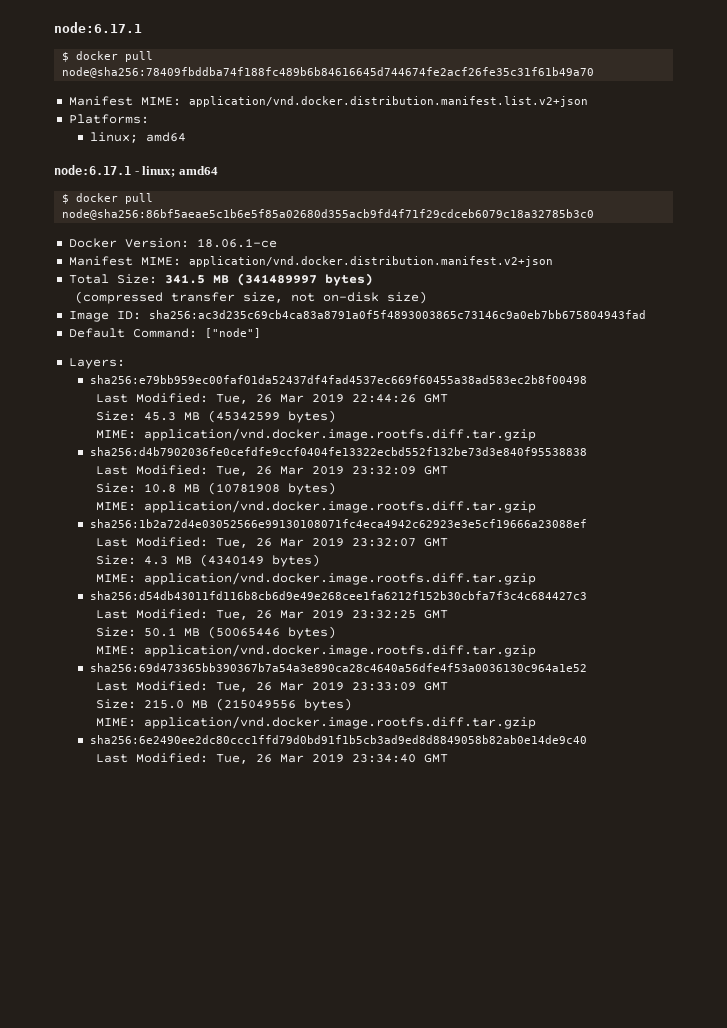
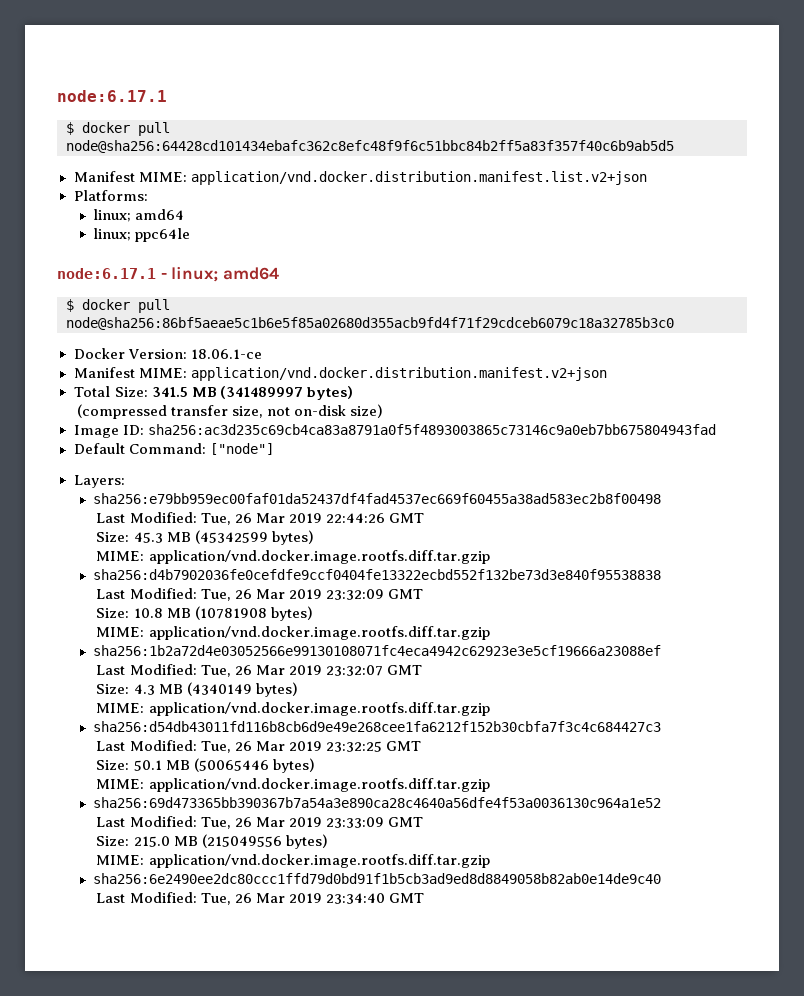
[62,67,595,78] node@sha256:78409fbddba74f188fc489b6b84616645d744674fe2acf26fe35c31f61b49a70 -> [66,140,674,153] node@sha256:64428cd101434ebafc362c8efc48f9f6c51bbc84b2ff5a83f357f40c6b9ab5d5
(186, 137) none -> [93,228,191,242] // linux; ppc64le

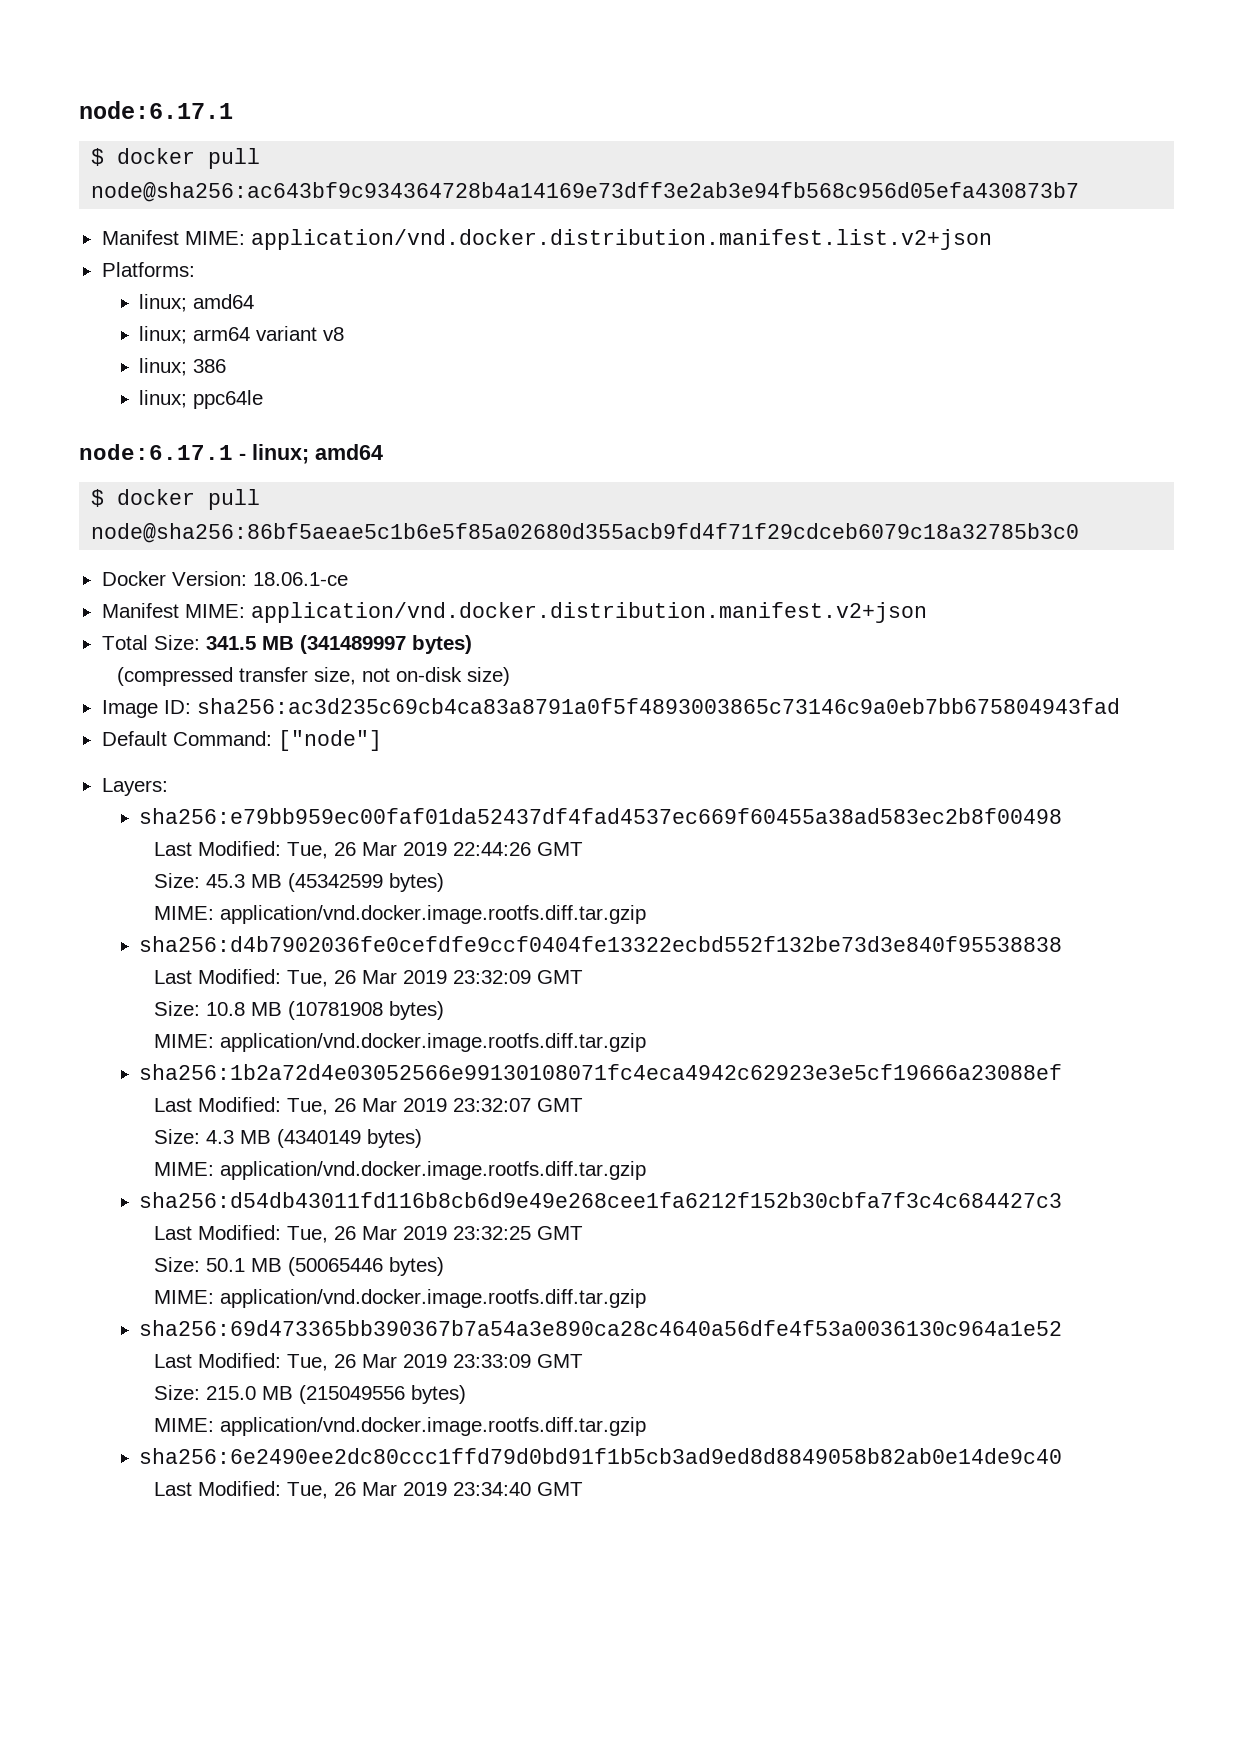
[66,140,674,153] node@sha256:64428cd101434ebafc362c8efc48f9f6c51bbc84b2ff5a83f357f40c6b9ab5d5 -> [91,182,1080,202] node@sha256:ac643bf9c934364728b4a14169e73dff3e2ab3e94fb568c956d05efa430873b7
(185, 214) none -> [139,326,345,344] [139,358,227,376] // linux; arm64 variant v8 // linux; 386

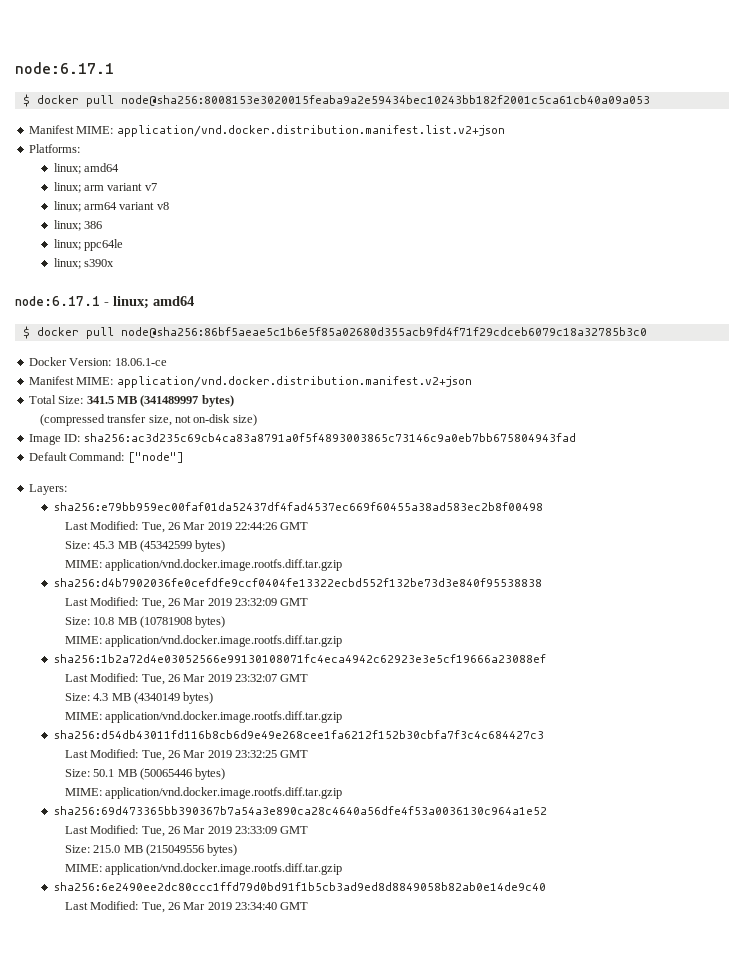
[91,182,1080,202] node@sha256:ac643bf9c934364728b4a14169e73dff3e2ab3e94fb568c956d05efa430873b7 -> [120,95,650,106] node@sha256:8008153e3020015feaba9a2e59434bec10243bb182f2001c5ca61cb40a09a053
(255, 301) none -> [53,182,157,193] // linux; arm variant v7
(264, 399) none -> [53,258,115,269] // linux; s390x

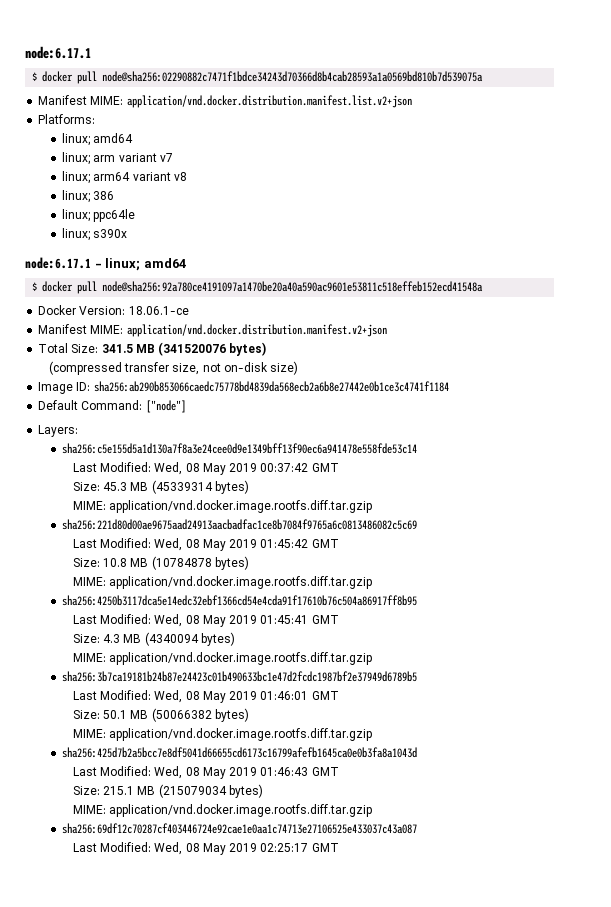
[120,95,650,106] node@sha256:8008153e3020015feaba9a2e59434bec10243bb182f2001c5ca61cb40a09a053 -> [102,71,484,82] node@sha256:02290882c7471f1bdce34243d70366d8b4cab28593a1a0569bd810b7d539075a
[120,327,647,338] node@sha256:86bf5aeae5c1b6e5f85a02680d355acb9fd4f71f29cdceb6079c18a32785b3c0 -> [102,281,484,292] node@sha256:92a780ce4191097a1470be20a40a590ac9601e53811c518effeb152ecd41548a
[140,395,199,407] (341489997 -> [158,342,227,356] (341520076
[83,433,576,442] sha256:ac3d235c69cb4ca83a8791a0f5f4893003865c73146c9a0eb7bb675804943fad -> [93,381,449,392] sha256:ab290b853066caedc75778bd4839da568ecb2a6b8e27442e0b1ce3c4741f1184
[53,502,543,511] [64,521,278,533] sha256:e79bb959ec00faf01da52437df4fad4537ec669f60455a38ad583ec2b8f00498 // Last Modified: Tue, 26 Mar 2019 22:44:26 -> [62,443,418,454] [72,462,309,475] sha256:c5e155d5a1d130a7f8a3e24cee0d9e1349bff13f90ec6a941478e558fde53c14 // Last Modified: Wed, 08 May 2019 00:37:42
[139,540,226,552] [64,559,343,571] [53,578,542,587] [64,597,278,609] (45342599 bytes) // MIME: application/vnd.docker.image.rootfs.diff.tar.gzip // sha256:d4b7902036fe0cefdfe9ccf0404fe13322ecbd552f132be73d3e840f95538838 // Last Modified: Tue, 26 Mar 2019 23:32:09 -> [151,480,249,494] [72,500,373,513] [62,519,418,530] [72,538,309,551] (45339314 bytes) // MIME: application/vnd.docker.image.rootfs.diff.tar.gzip // sha256:221d80d00ae9675aad24913aacbadfac1ce8b7084f9765a6c0813486082c5c69 // Last Modified: Wed, 08 May 2019 01:45:42
[139,616,226,628] [64,635,343,647] [53,654,546,663] [64,673,278,685] (10781908 bytes) // MIME: application/vnd.docker.image.rootfs.diff.tar.gzip // sha256:1b2a72d4e03052566e99130108071fc4eca4942c62923e3e5cf19666a23088ef // Last Modified: Tue, 26 Mar 2019 23:32:07 -> [151,556,249,570] [72,576,373,589] [62,595,418,606] [72,614,309,627] (10784878 bytes) // MIME: application/vnd.docker.image.rootfs.diff.tar.gzip // sha256:4250b3117dca5e14edc32ebf1366cd54e4cda91f17610b76c504a86917ff8b95 // Last Modified: Wed, 08 May 2019 01:45:41
[133,692,214,704] [64,711,343,723] [53,730,544,739] [64,749,278,761] (4340149 bytes) // MIME: application/vnd.docker.image.rootfs.diff.tar.gzip // sha256:d54db43011fd116b8cb6d9e49e268cee1fa6212f152b30cbfa7f3c4c684427c3 // Last Modified: Tue, 26 Mar 2019 23:32:25 -> [144,632,235,646] [72,652,373,665] [62,671,418,682] [72,690,309,703] (4340094 bytes) // MIME: application/vnd.docker.image.rootfs.diff.tar.gzip // sha256:3b7ca19181b24b87e24423c01b490633bc1e47d2fcdc1987bf2e37949d6789b5 // Last Modified: Wed, 08 May 2019 01:46:01
[139,768,226,780] [64,787,343,799] [53,806,547,815] [64,825,309,837] [64,844,238,856] [64,863,343,875] [53,882,546,891] [64,901,278,913] (50065446 bytes) // MIME: application/vnd.docker.image.rootfs.diff.tar.gzip // sha256:69d473365bb390367b7a54a3e890ca28c4640a56dfe4f53a0036130c964a1e52 // Last Modified: Tue, 26 Mar 2019 23:33:09 GMT // Size: 215.0 MB (215049556 bytes) // MIME: application/vnd.docker.image.rootfs.diff.tar.gzip // sha256:6e2490ee2dc80ccc1ffd79d0bd91f1b5cb3ad9ed8d8849058b82ab0e14de9c40 // Last Modified: Tue, 26 Mar 2019 23:34:40 -> [151,708,249,722] [72,728,373,741] [62,747,418,758] [72,766,339,779] [72,784,263,798] [72,804,373,817] [62,823,418,834] [72,842,309,855] (50066382 bytes) // MIME: application/vnd.docker.image.rootfs.diff.tar.gzip // sha256:425d7b2a5bcc7e8df5041d66655cd6173c16799afefb1645ca0e0b3fa8a1043d // Last Modified: Wed, 08 May 2019 01:46:43 GMT // Size: 215.1 MB (215079034 bytes) // MIME: application/vnd.docker.image.rootfs.diff.tar.gzip // sha256:69df12c70287cf403446724e92cae1e0aa1c74713e27106525e433037c43a087 // Last Modified: Wed, 08 May 2019 02:25:17

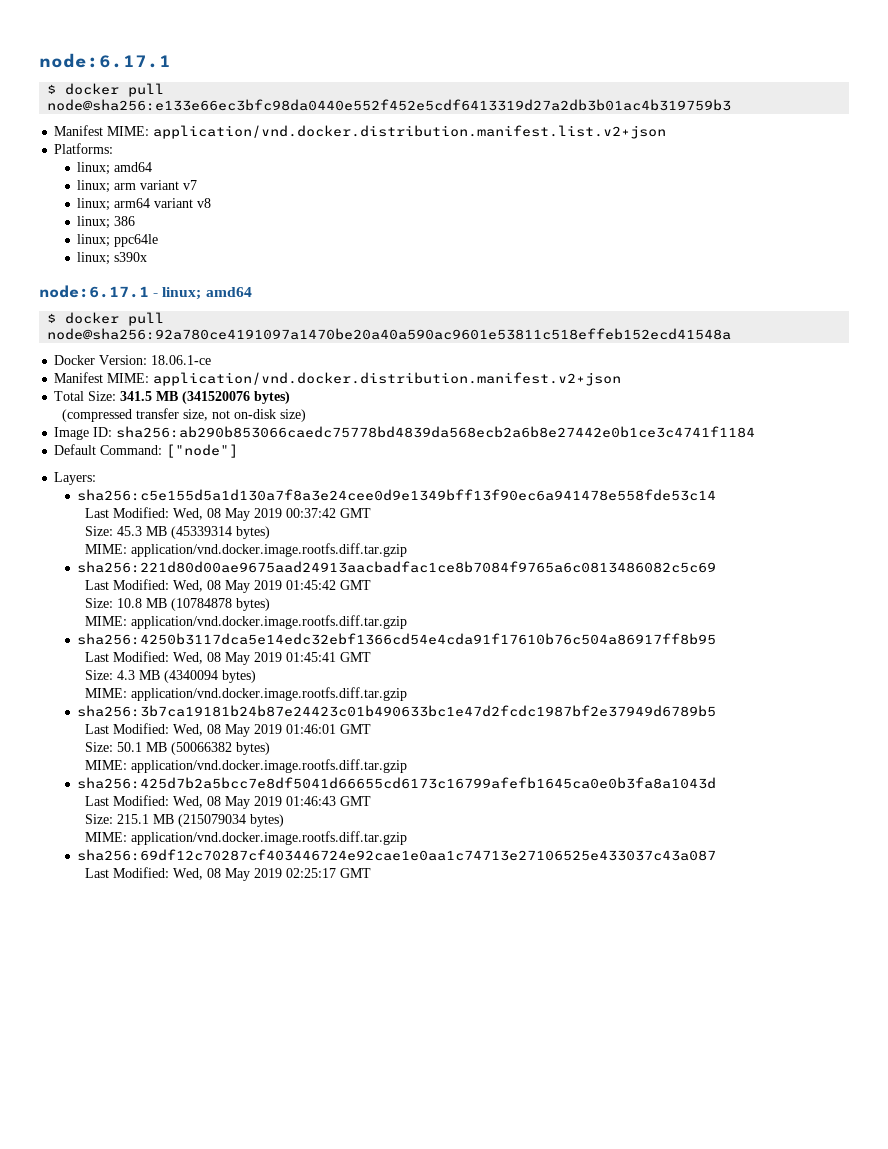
[102,71,484,82] node@sha256:02290882c7471f1bdce34243d70366d8b4cab28593a1a0569bd810b7d539075a -> [47,99,732,111] node@sha256:e133e66ec3bfc98da0440e552f452e5cdf6413319d27a2db3b01ac4b319759b3

